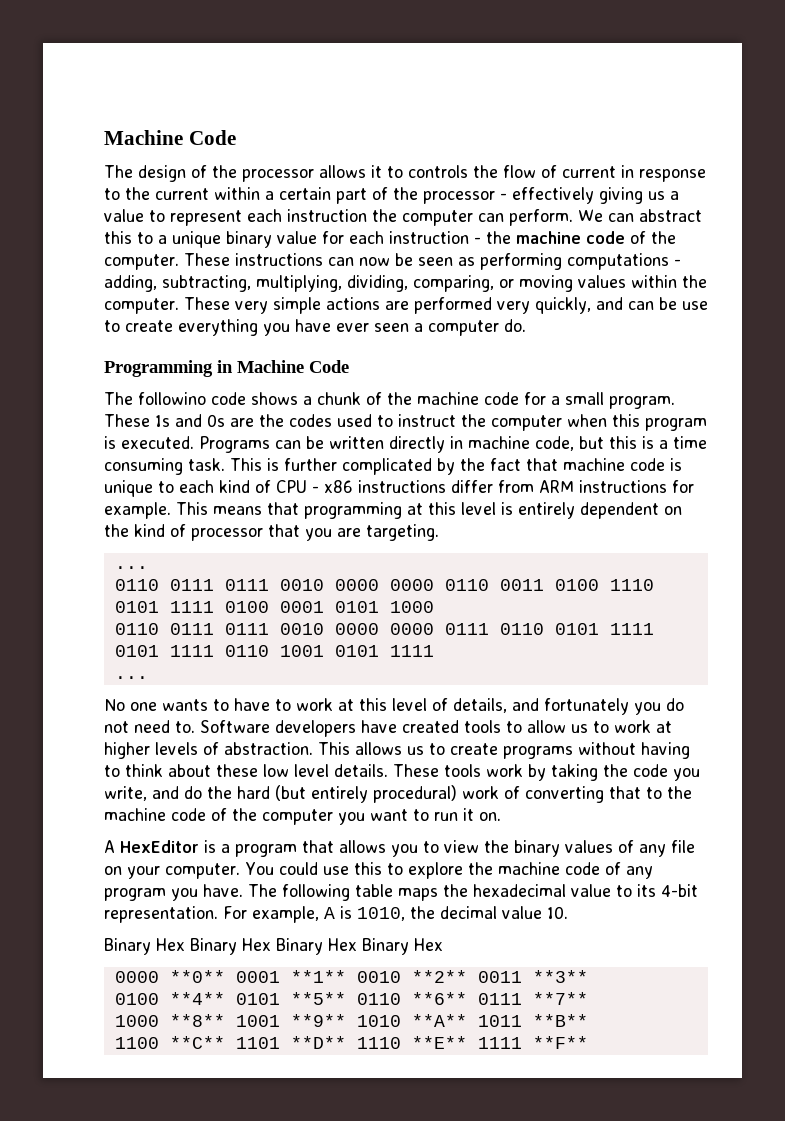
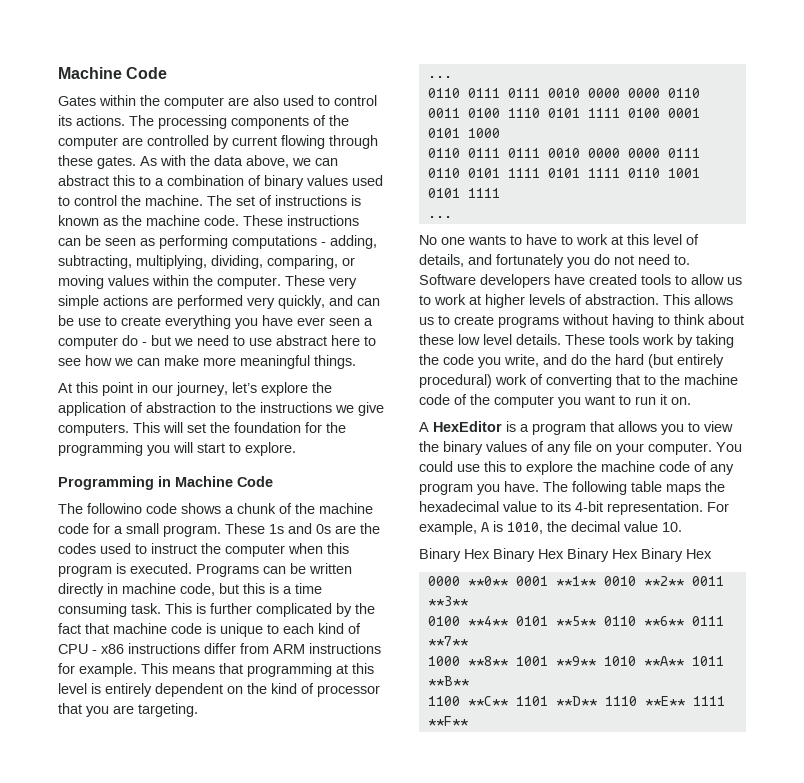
[104,130,236,145] [104,165,706,182] [104,187,679,204] [104,209,603,226] Machine Code // The design of the processor allows it to controls the flow of current in response to the current within a certain part of the processor - effectively giving us a value to represent each instruction the computer can perform. We -> [58,67,168,79] [58,95,377,109] [58,115,349,129] [58,135,378,149] [58,155,311,169] Machine Code // Gates within the computer are also used to control its actions. The processing components of the computer are controlled by current flowing through these gates. As with the data above, we
[172,231,676,248] [104,254,179,270] unique binary value for each instruction - the machine code of the computer. -> [167,175,383,189] [58,195,361,206] [58,215,239,226] combination of binary values used to control the machine. The set of instructions is known as the machine code.
[359,257,390,266] now -> (81, 242) none
[504,319,526,332] do. -> [122,335,376,346] [58,355,356,369] [58,382,332,396] [58,402,384,416] [58,422,346,436] [58,442,296,456] do - but we need to use abstract here to see how we can make more meaningful things. // At this point in our journey, let’s explore the application of abstraction to the instructions we give computers. This will set the foundation for the programming you will start to explore.

